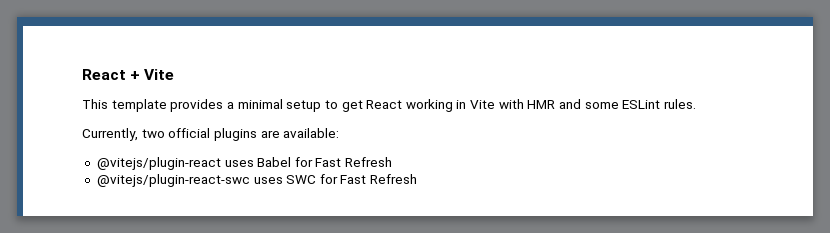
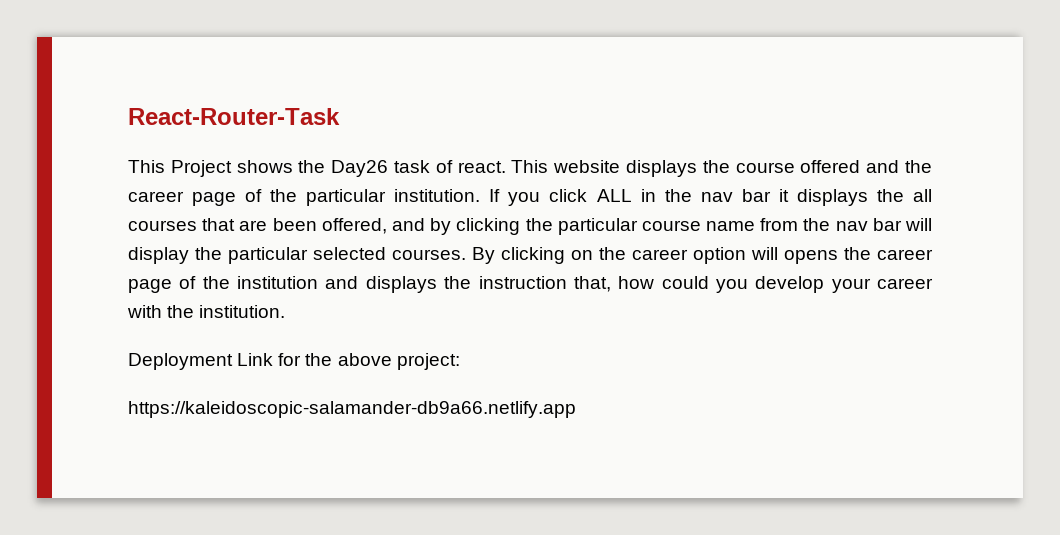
[82,69,175,80] [82,99,696,112] [82,128,340,141] [96,157,393,170] [96,174,418,187] React + Vite // This template provides a minimal setup to get React working in Vite with HMR and some ESLint rules. // Currently, two official plugins are available: // @vitejs/plugin-react uses Babel for Fast Refresh // @vitejs/plugin-react-swc uses SWC for Fast Refresh -> [128,108,340,125] [128,160,932,177] [128,189,932,206] [128,218,932,235] [128,247,933,264] [128,276,934,293] [127,305,286,318] [128,353,460,370] [128,401,576,418] React-Router-Task // This Project shows the Day26 task of react. This website displays the course offered and the career page of the particular institution. If you click ALL in the nav bar it displays the all courses that are been offered, and by clicking the particular course name from the nav bar will display the particular selected courses. By clicking on the career option will opens the career page of the institution and displays the instruction that, how could you develop your career with the institution. // Deployment Link for the above project: // https://kaleidoscopic-salamander-db9a66.netlify.app

